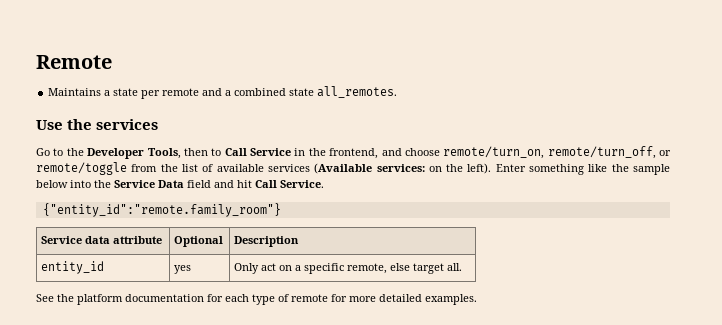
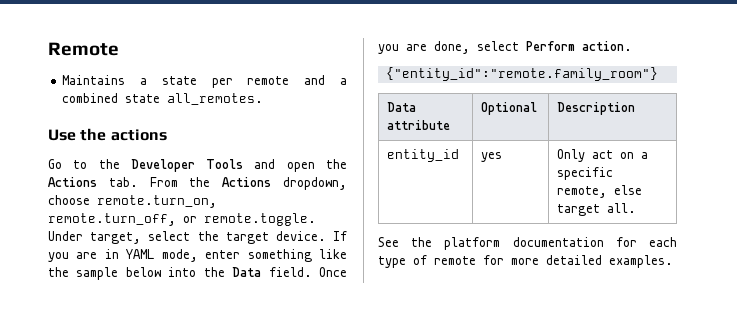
[96,119,159,130] services -> [110,129,167,141] actions
[147,146,671,159] [36,162,526,175] Tools, then to Call Service in the frontend, and choose remote/turn_on, remote/turn_off, or remote/toggle from the list of available services (Available services: on the left). Enter -> [206,159,347,172] [48,177,347,190] [48,195,217,208] [48,213,316,226] [48,231,347,244] [48,249,241,262] Tools and open the Actions tab. From the Actions dropdown, choose remote.turn_on, remote.turn_off, or remote.toggle. Under target, select the target device. If you are in YAML mode, enter
[114,180,324,188] Service Data field and hit Call Service. -> [232,267,347,277] [378,41,632,54] Data field. Once you are done, select Perform action.
[40,236,110,244] Service data -> [387,102,417,112] Data

